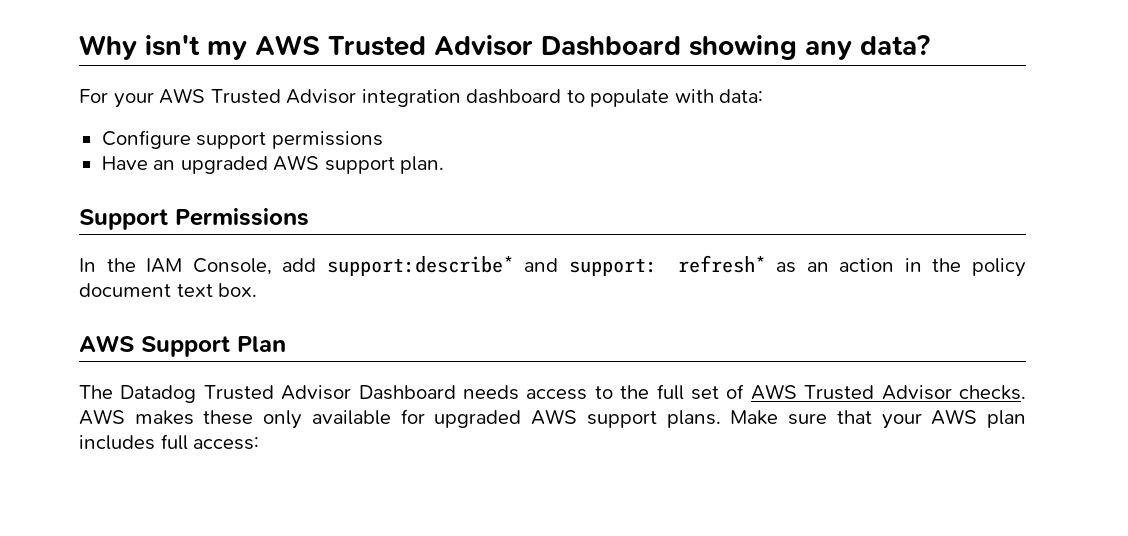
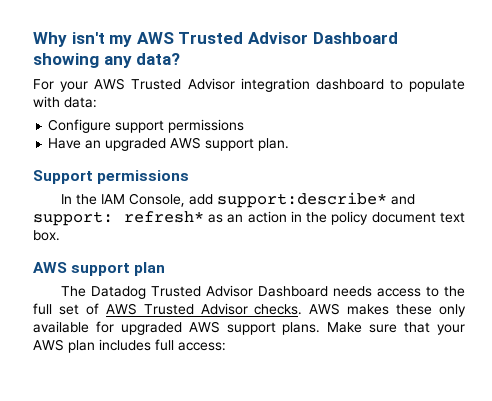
[175,208,309,226] Permissions -> [97,170,190,184] permissions
[141,336,286,357] Support Plan -> [71,262,166,276] support plan

